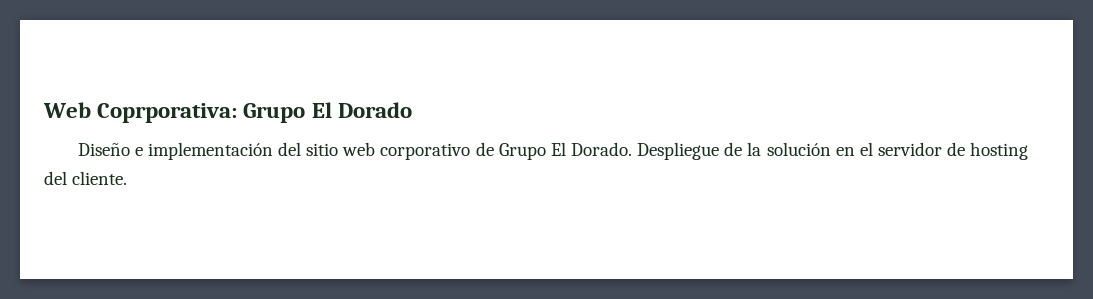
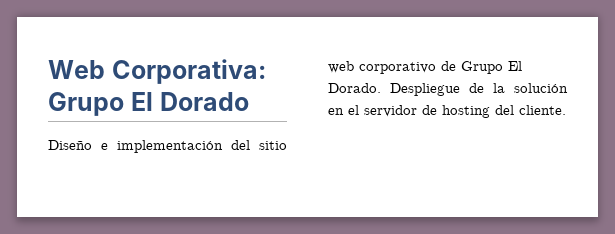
[97,103,238,123] Coprporativa: -> [111,59,266,84] Corporativa:

